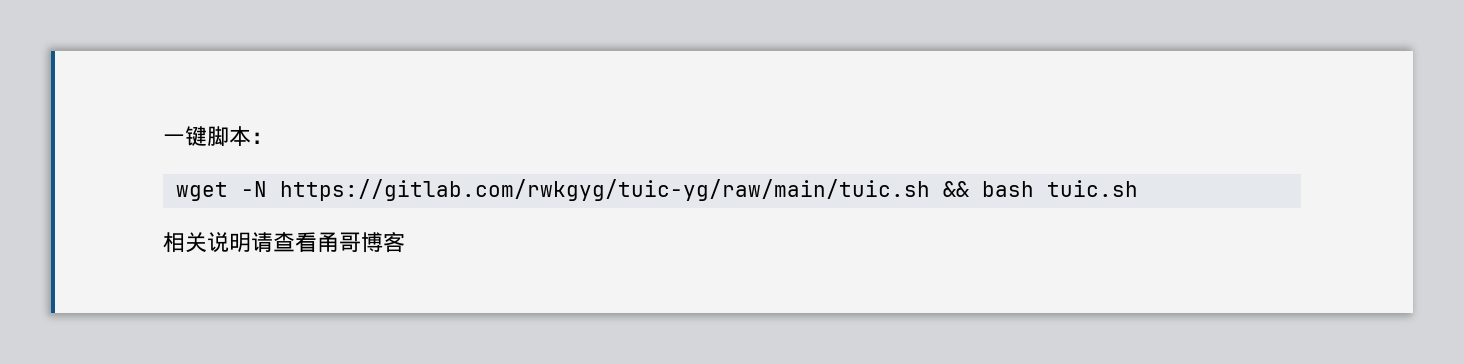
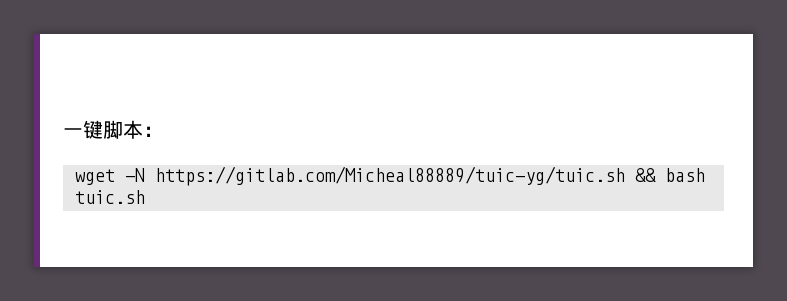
[279,179,930,201] https://gitlab.com/rwkgyg/tuic-yg/raw/main/tuic.sh -> [155,166,625,186] https://gitlab.com/Micheal88889/tuic-yg/tuic.sh
[163,232,405,253] // 相关说明请查看甬哥博客 -> (145, 197) none

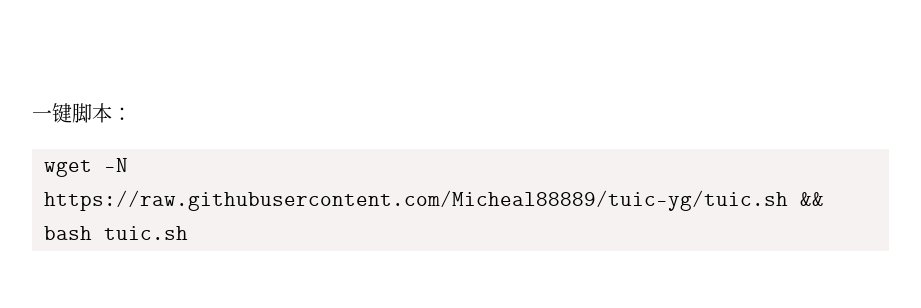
[155,166,625,186] https://gitlab.com/Micheal88889/tuic-yg/tuic.sh -> [44,190,788,211] https://raw.githubusercontent.com/Micheal88889/tuic-yg/tuic.sh

